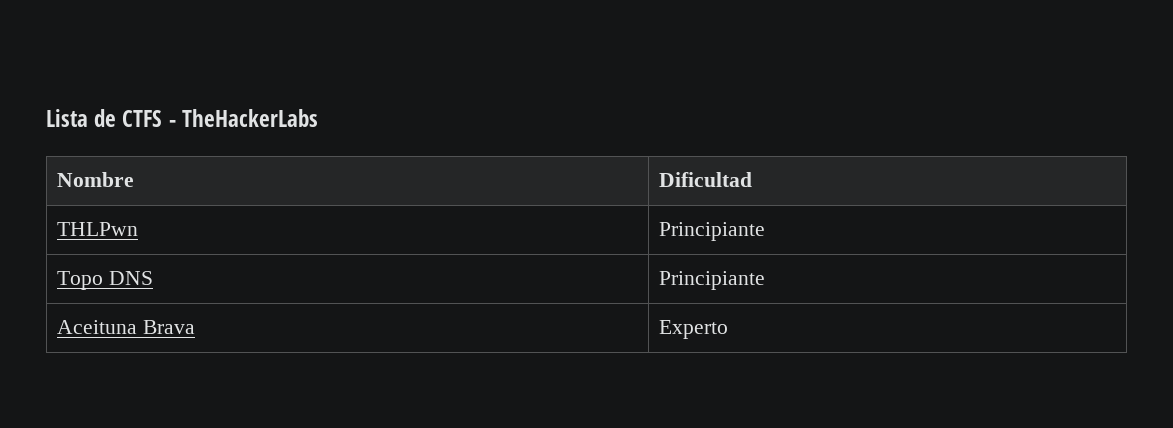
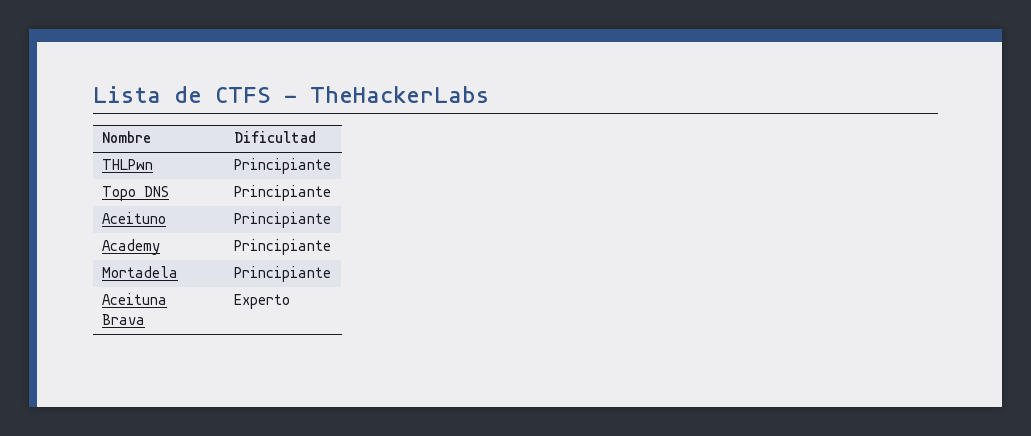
(765, 280) none -> [102,212,167,224] [234,212,332,228] [102,239,161,255] [234,239,332,255] [102,266,179,278] [234,266,332,282] // Aceituno | Principiante // Academy | Principiante // Mortadela | Principiante

